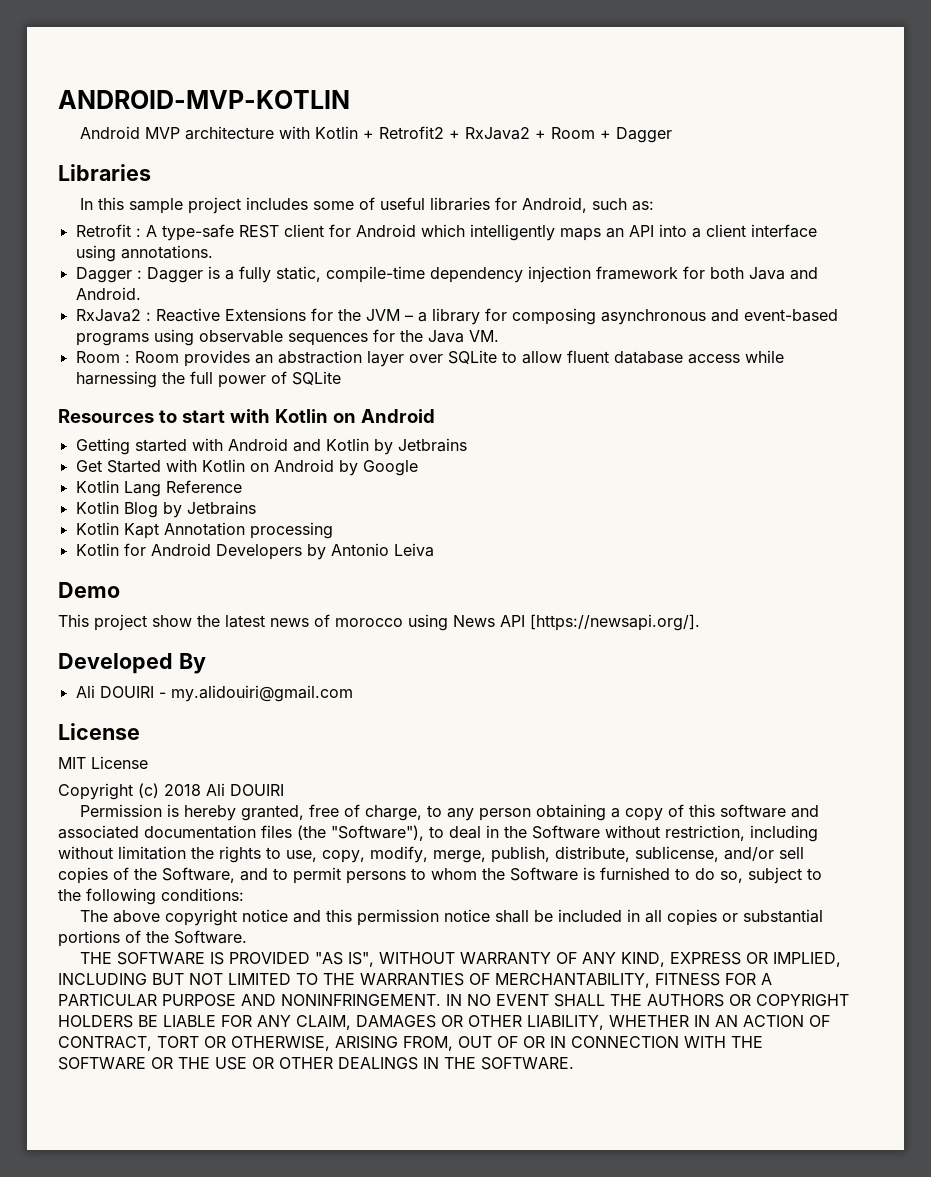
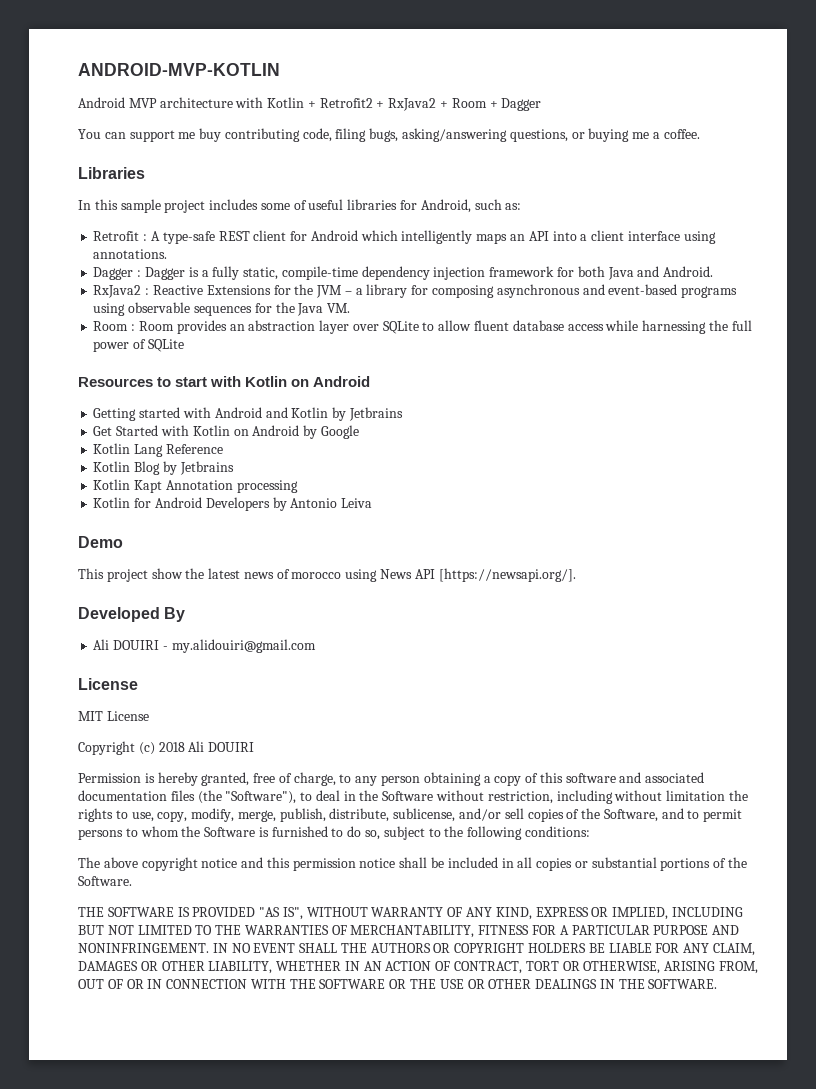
(672, 135) none -> [78,128,700,142] // You can support me buy contributing code, filing bugs, asking/answering questions, or buying me a coffee.

